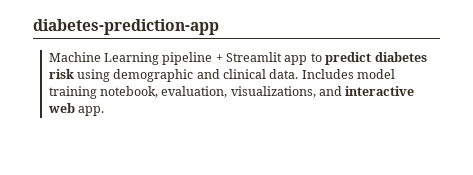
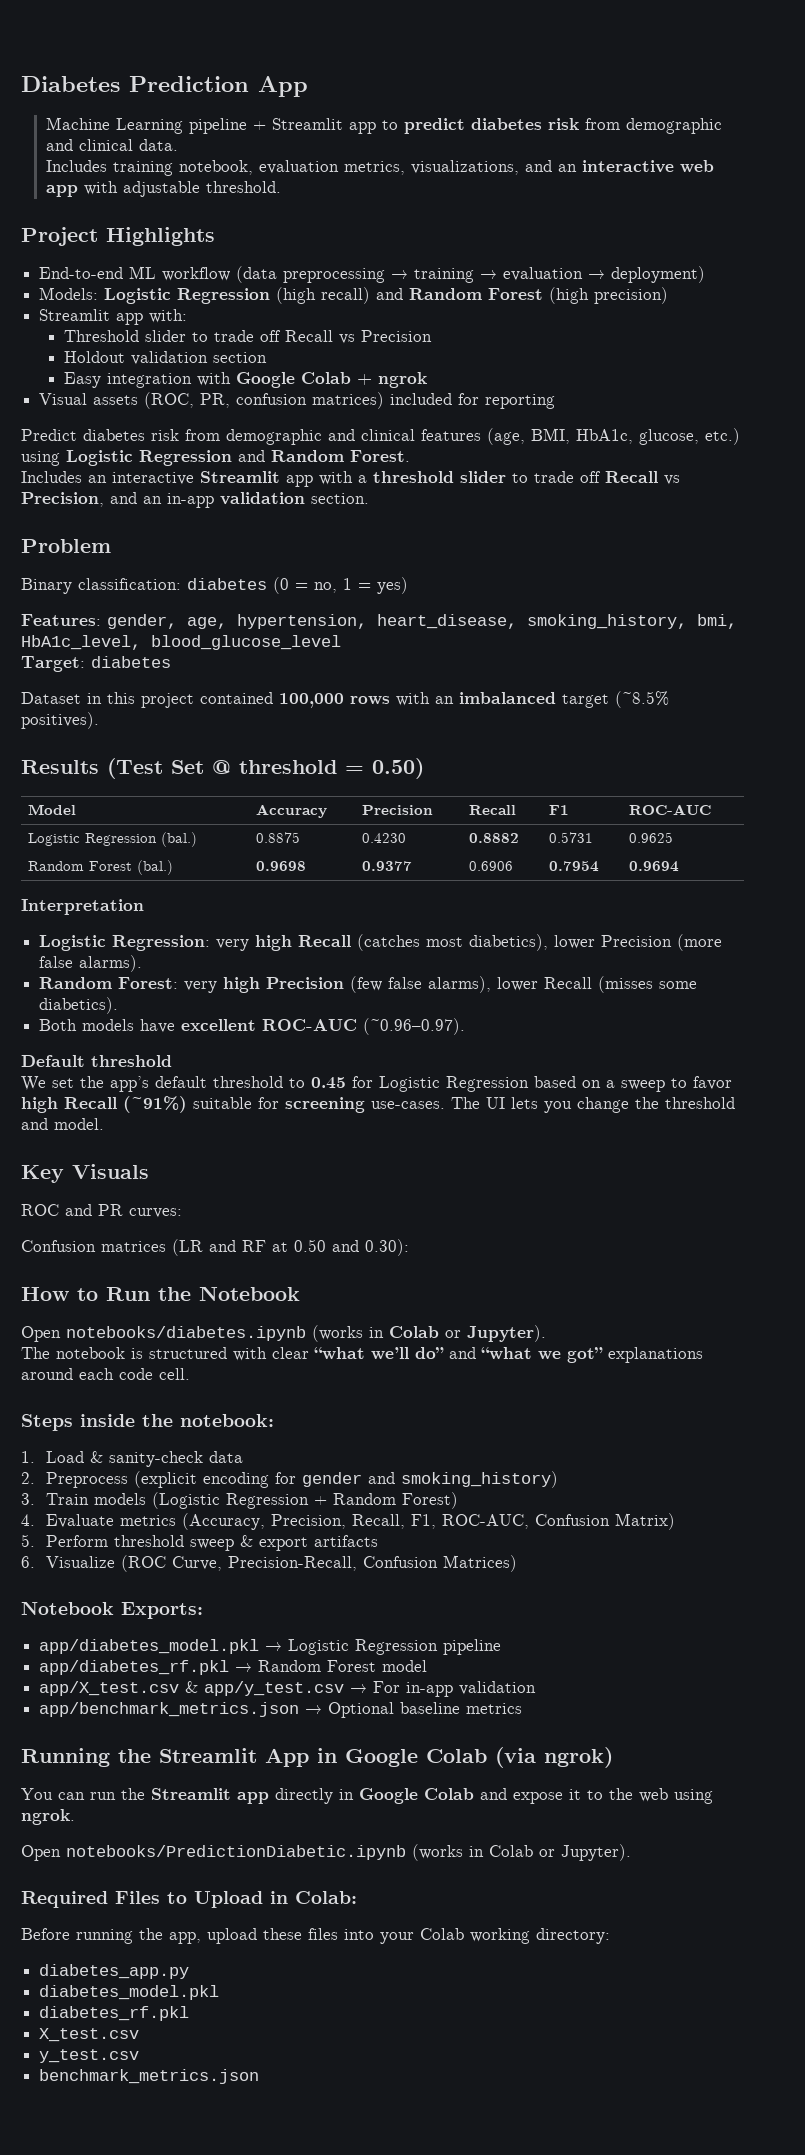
[33,19,219,35] diabetes-prediction-app -> [21,76,308,97] Diabetes Prediction App
[76,69,110,82] using -> [585,118,621,130] from
[301,69,396,79] [48,86,228,99] Includes model training notebook, evaluation, -> [46,160,406,176] // Includes training notebook, evaluation metrics,
(343, 91) none -> [558,164,578,172] an
[77,106,104,116] app. -> [46,181,282,197] [21,227,215,246] [39,266,706,283] [39,287,669,304] [39,309,188,325] [64,330,433,344] [64,351,268,365] [64,372,428,388] [39,392,556,409] [21,428,740,445] [21,450,410,466] [21,471,680,487] [21,492,369,508] [21,539,111,553] [21,577,408,594] [21,614,737,629] [21,635,341,650] [21,656,171,672] [21,691,669,708] [21,712,99,729] [21,758,424,779] [27,804,76,815] [255,804,327,818] [361,805,433,815] [468,805,516,815] [548,805,569,815] [628,804,711,815] [27,832,197,847] [255,832,300,843] [361,833,406,843] [468,833,519,843] [548,832,593,843] [628,832,673,843] [27,860,173,875] [255,861,306,871] [361,861,412,871] [468,861,513,871] [548,861,599,872] [628,861,679,872] [21,899,144,915] [39,934,723,951] [39,955,143,972] [39,976,698,993] [39,997,119,1014] [39,1018,466,1035] [21,1055,172,1067] [21,1076,732,1092] [21,1096,735,1113] [21,1118,104,1130] [21,1164,149,1183] [21,1204,182,1218] [21,1239,409,1256] [21,1286,300,1301] [21,1325,546,1342] [21,1347,703,1363] [21,1368,190,1380] [21,1414,274,1431] [21,1451,244,1467] [21,1471,559,1488] [21,1492,459,1509] [21,1513,676,1530] [21,1534,379,1551] [21,1555,518,1572] [21,1602,203,1619] [39,1639,502,1655] [39,1660,428,1675] [39,1681,537,1697] [39,1702,523,1718] [21,1747,613,1768] [21,1788,713,1804] [21,1809,75,1825] [21,1844,631,1861] [21,1891,357,1908] [21,1928,610,1944] [39,1964,190,1979] [39,1985,220,2000] [39,2006,190,2021] [39,2028,140,2042] [39,2049,140,2063] [39,2069,260,2084] app with adjustable threshold. // Project Highlights // End-to-end ML workflow (data preprocessing → training → evaluation → deployment) // Models: Logistic Regression (high recall) and Random Forest (high precision) // Streamlit app with: // Threshold slider to trade off Recall vs Precision // Holdout validation section // Easy integration with Google Colab + ngrok // Visual assets (ROC, PR, confusion matrices) included for reporting // Predict diabetes risk from demographic and clinical features (age, BMI, HbA1c, glucose, etc.) using Logistic Regression and Random Forest. // Includes an interactive Streamlit app with a threshold slider to trade off Recall vs Precision, and an in-app validation section. // Problem // Binary classification: diabetes (0 = no, 1 = yes) // Features: gender, age, hypertension, heart_disease, smoking_history, bmi, HbA1c_level, blood_glucose_level // Target: diabetes // Dataset in this project contained 100,000 rows with an imbalanced target (~8.5% positives). // Results (Test Set @ threshold = 0.50) // Model | Accuracy | Precision | Recall | F1 | ROC-AUC // Logistic Regression (bal.) | 0.8875 | 0.4230 | 0.8882 | 0.5731 | 0.9625 // Random Forest (bal.) | 0.9698 | 0.9377 | 0.6906 | 0.7954 | 0.9694 // Interpretation // Logistic Regression: very high Recall (catches most diabetics), lower Precision (more false alarms). // Random Forest: very high Precision (few false alarms), lower Recall (misses some diabetics). // Both models have excellent ROC-AUC (~0.96–0.97). // Default threshold // We set the app’s default threshold to 0.45 for Logistic Regression based on a sweep to favor high Recall (~91%) suitable for screening use-cases. The UI lets you change the threshold and model. // Key Visuals // ROC and PR curves: // Confusion matrices (LR and RF at 0.50 and 0.30): // How to Run the Notebook // Open notebooks/diabetes.ipynb (works in Colab or Jupyter). // The notebook is structured with clear “what we’ll do” and “what we got” explanations around each code cell. // Steps inside the notebook: // 1. Load & sanity-check data // 2. Preprocess (explicit encoding for gender and smoking_history) // 3. Train models (Logistic Regression + Random Forest) // 4. Evaluate metrics (Accuracy, Precision, Recall, F1, ROC-AUC, Confusion Matrix) // 5. Perform threshold sweep & export artifacts // 6. Visualize (ROC Curve, Precision-Recall, Confusion Matrices) // Notebook Exports: // app/diabetes_model.pkl → Logistic Regression pipeline // app/diabetes_rf.pkl → Random Forest model // app/X_test.csv & app/y_test.csv → For in-app validation // app/benchmark_metrics.json → Optional baseline metrics // Running the Streamlit App in Google Colab (via ngrok) // You can run the Streamlit app directly in Google Colab and expose it to the web using ngrok. // Open notebooks/PredictionDiabetic.ipynb (works in Colab or Jupyter). // Required Files to Upload in Colab: // Before running the app, upload these files into your Colab working directory: // diabetes_app.py // diabetes_model.pkl // diabetes_rf.pkl // X_test.csv // y_test.csv // benchmark_metrics.json

